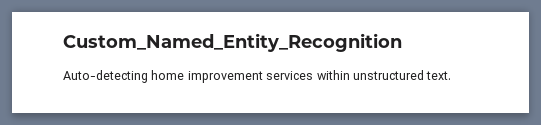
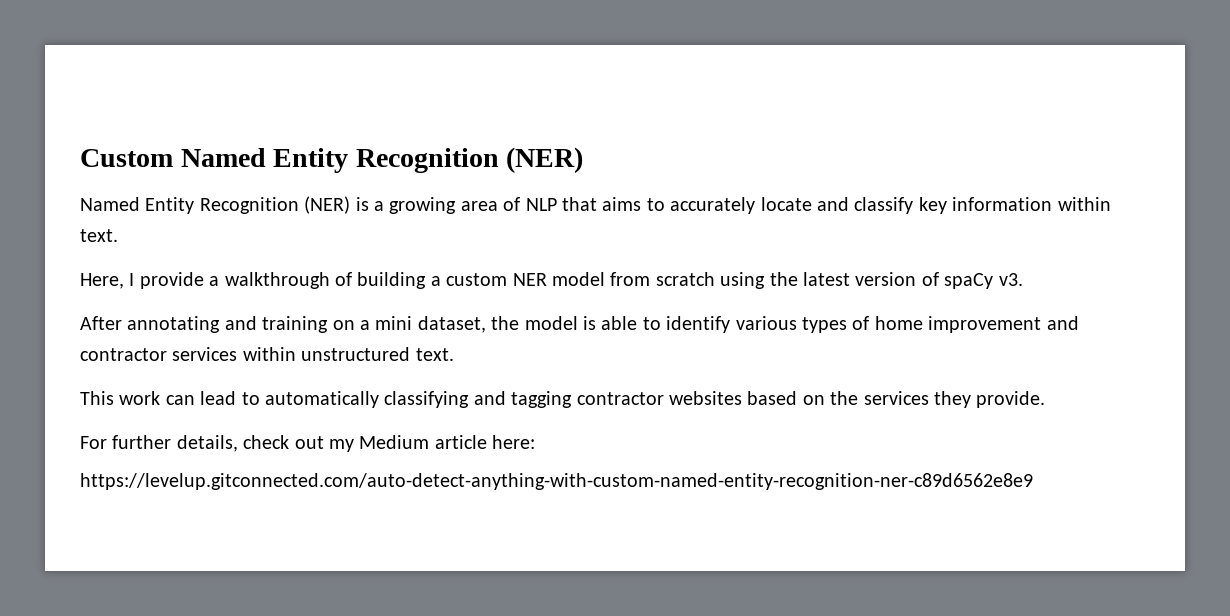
[63,33,402,52] [63,70,452,83] Custom_Named_Entity_Recognition // Auto-detecting home improvement services within unstructured text. -> [80,147,584,173] [80,196,1111,214] [80,229,118,242] [80,272,1023,289] [80,316,1079,333] [80,347,454,361] [80,391,1046,408] [80,435,536,452] [80,473,1033,490] Custom Named Entity Recognition (NER) // Named Entity Recognition (NER) is a growing area of NLP that aims to accurately locate and classify key information within text. // Here, I provide a walkthrough of building a custom NER model from scratch using the latest version of spaCy v3. // After annotating and training on a mini dataset, the model is able to identify various types of home improvement and contractor services within unstructured text. // This work can lead to automatically classifying and tagging contractor websites based on the services they provide. // For further details, check out my Medium article here: // https://levelup.gitconnected.com/auto-detect-anything-with-custom-named-entity-recognition-ner-c89d6562e8e9

